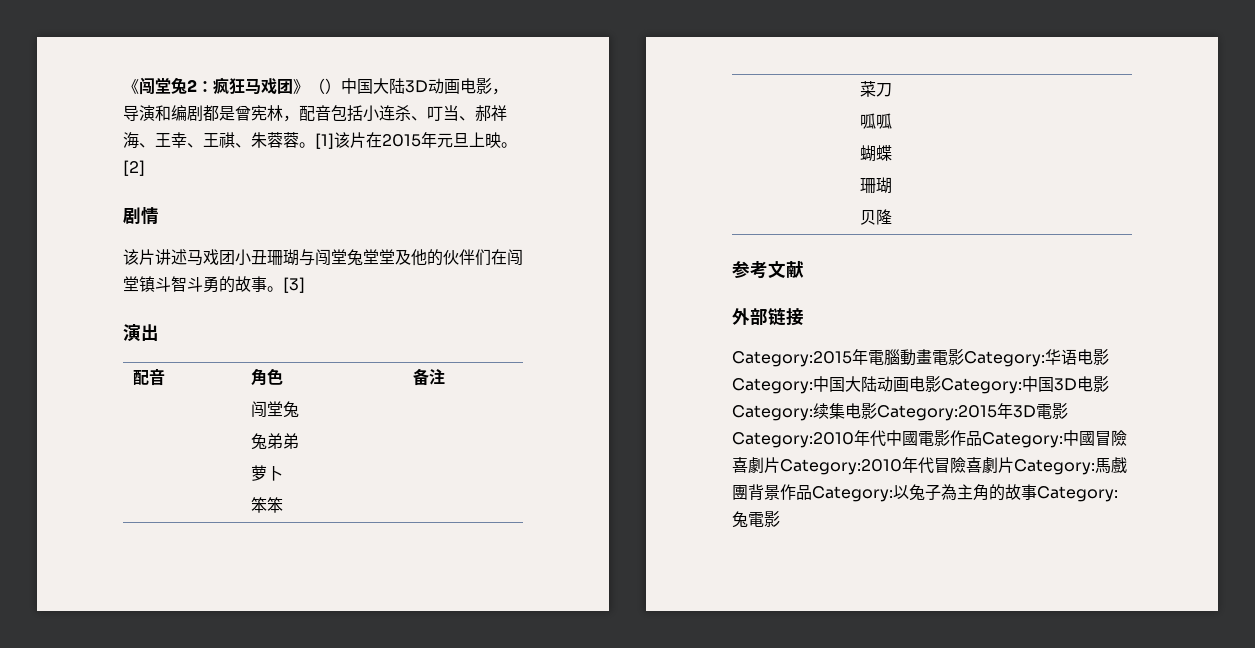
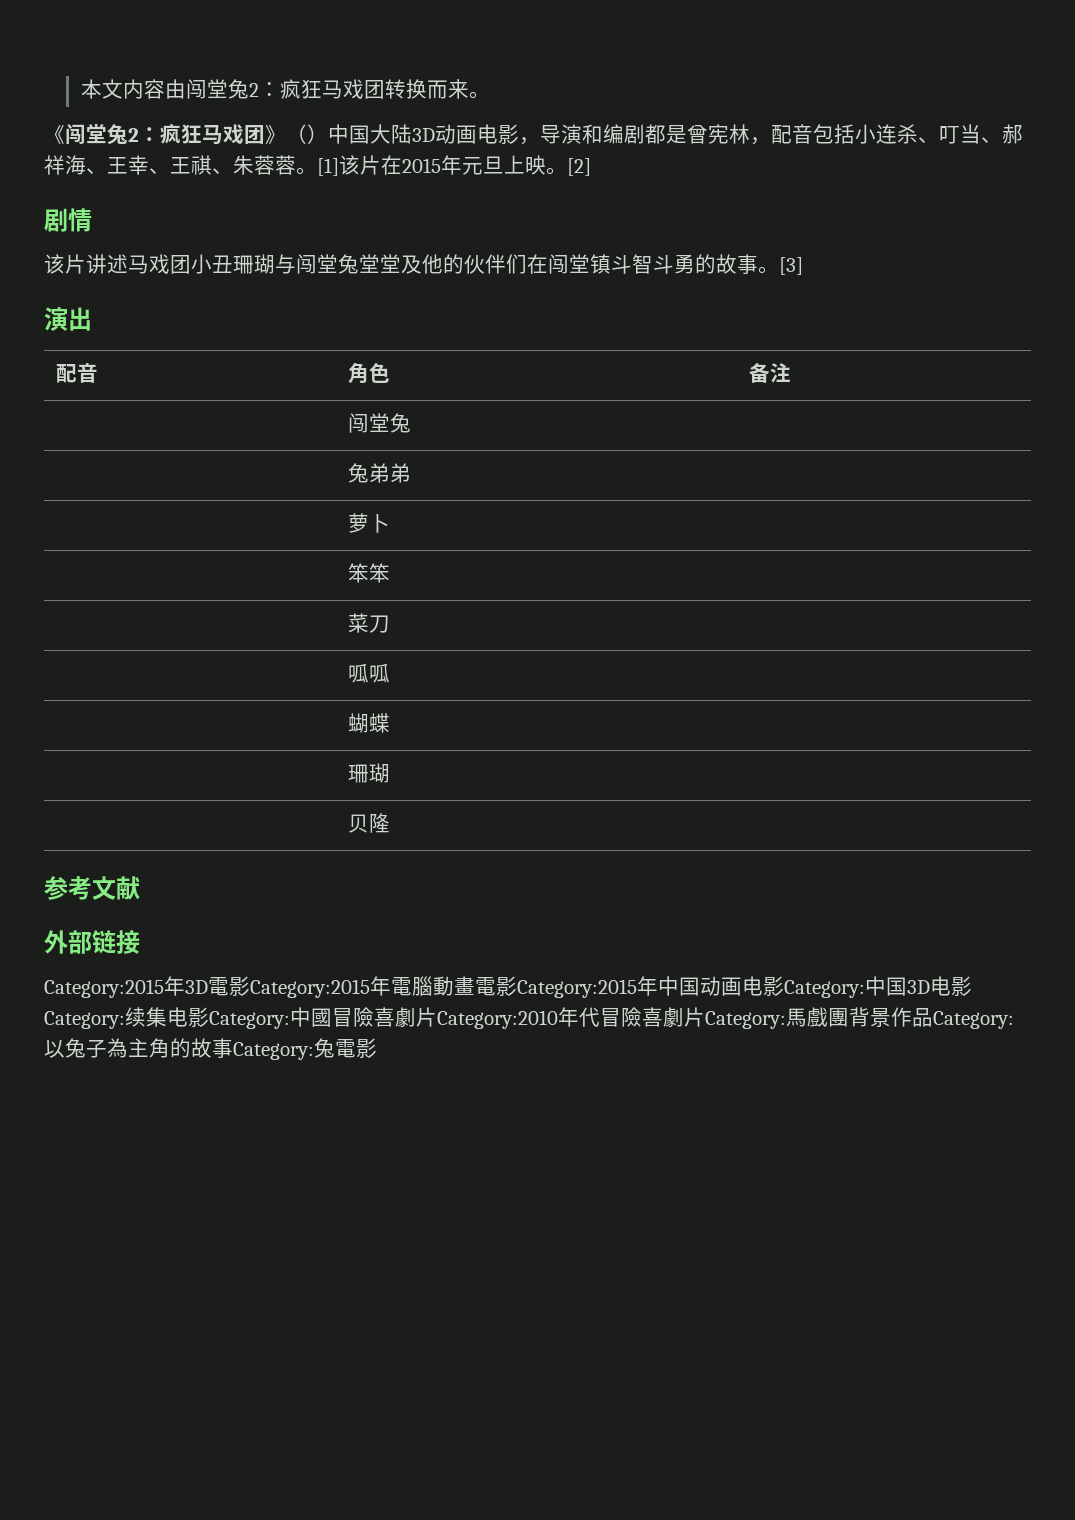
(123, 86) none -> [80,79,490,99] 本文内容由闯堂兔2：疯狂马戏团转换而来。 //
[868,349,1109,367] [732,376,877,394] 電腦動畫電影Category:华语电影Category:中国大陆 -> [185,976,700,998] 3D電影Category:2015年電腦動畫電影Category:2015年中国
[877,403,1068,421] [732,430,982,448] Category:2015年3D電影Category:2010年代中國電影作品 -> (209, 1017) none

